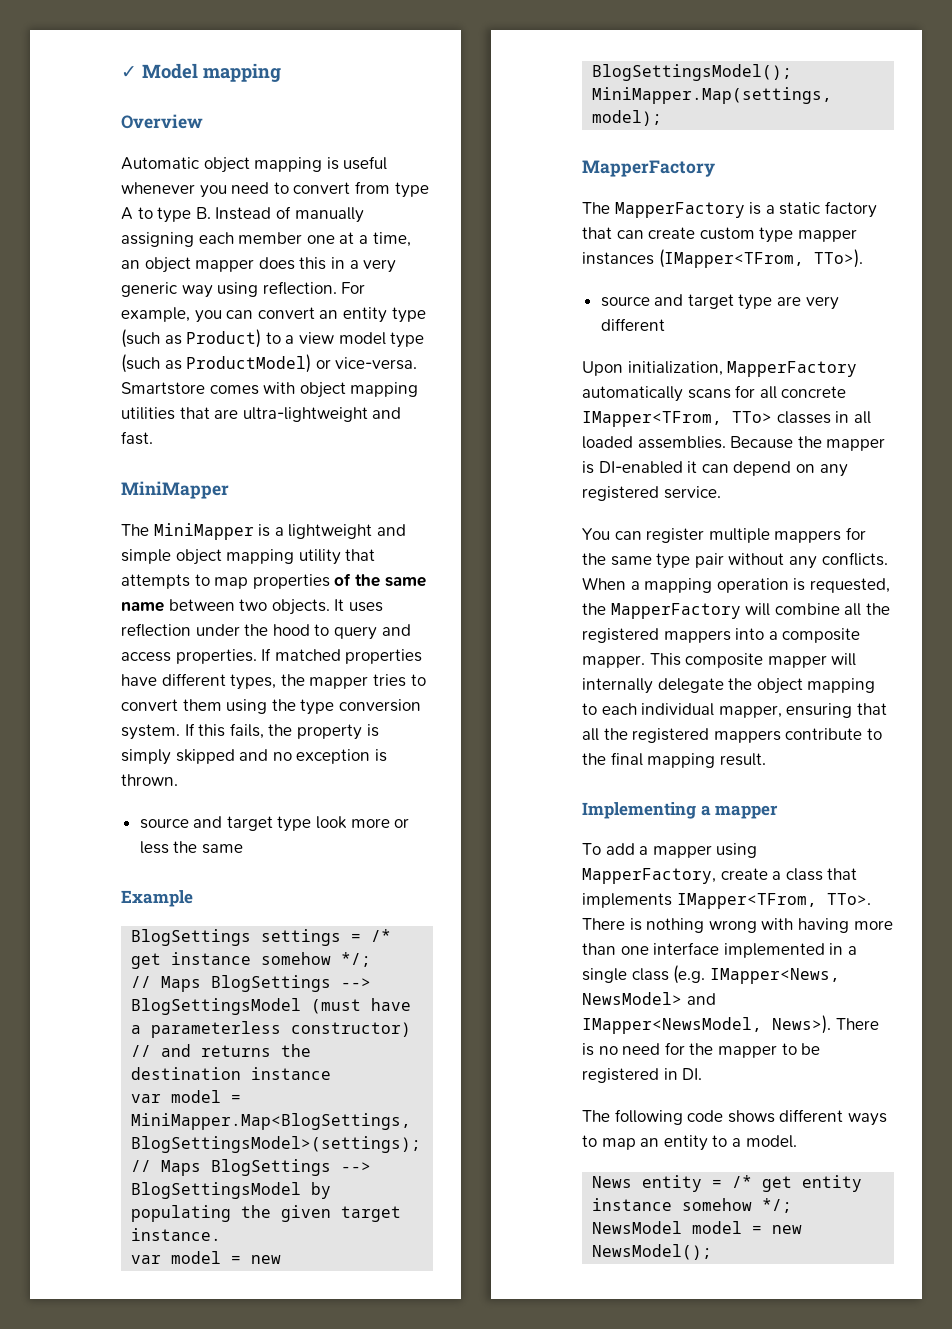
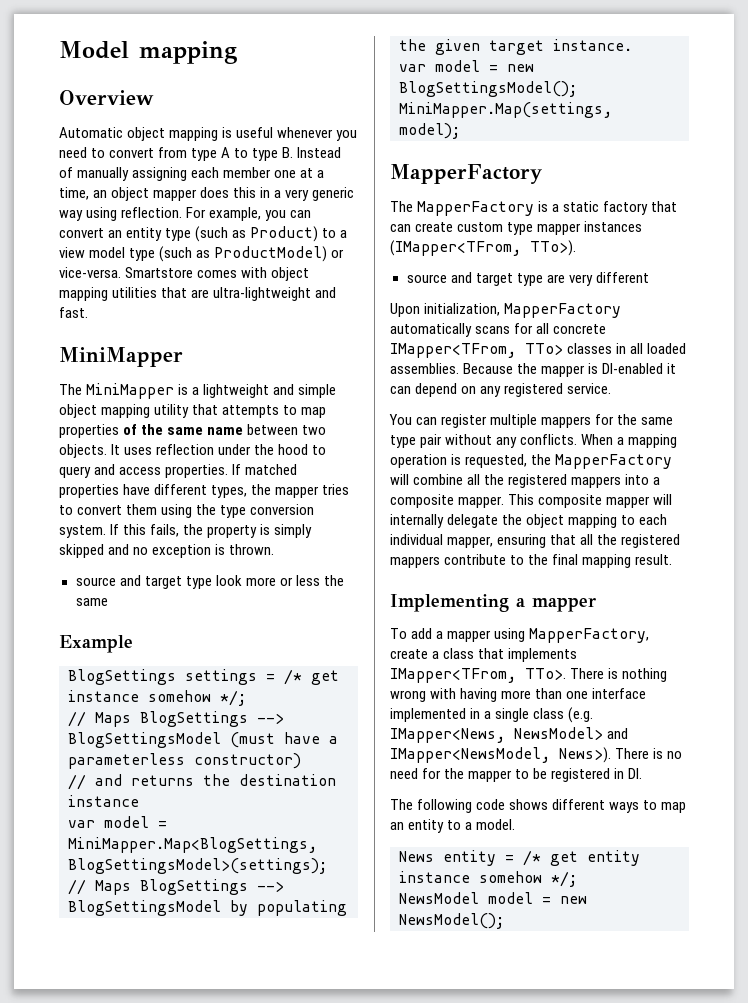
[121,66,137,78] ✓ -> (59, 50) none

